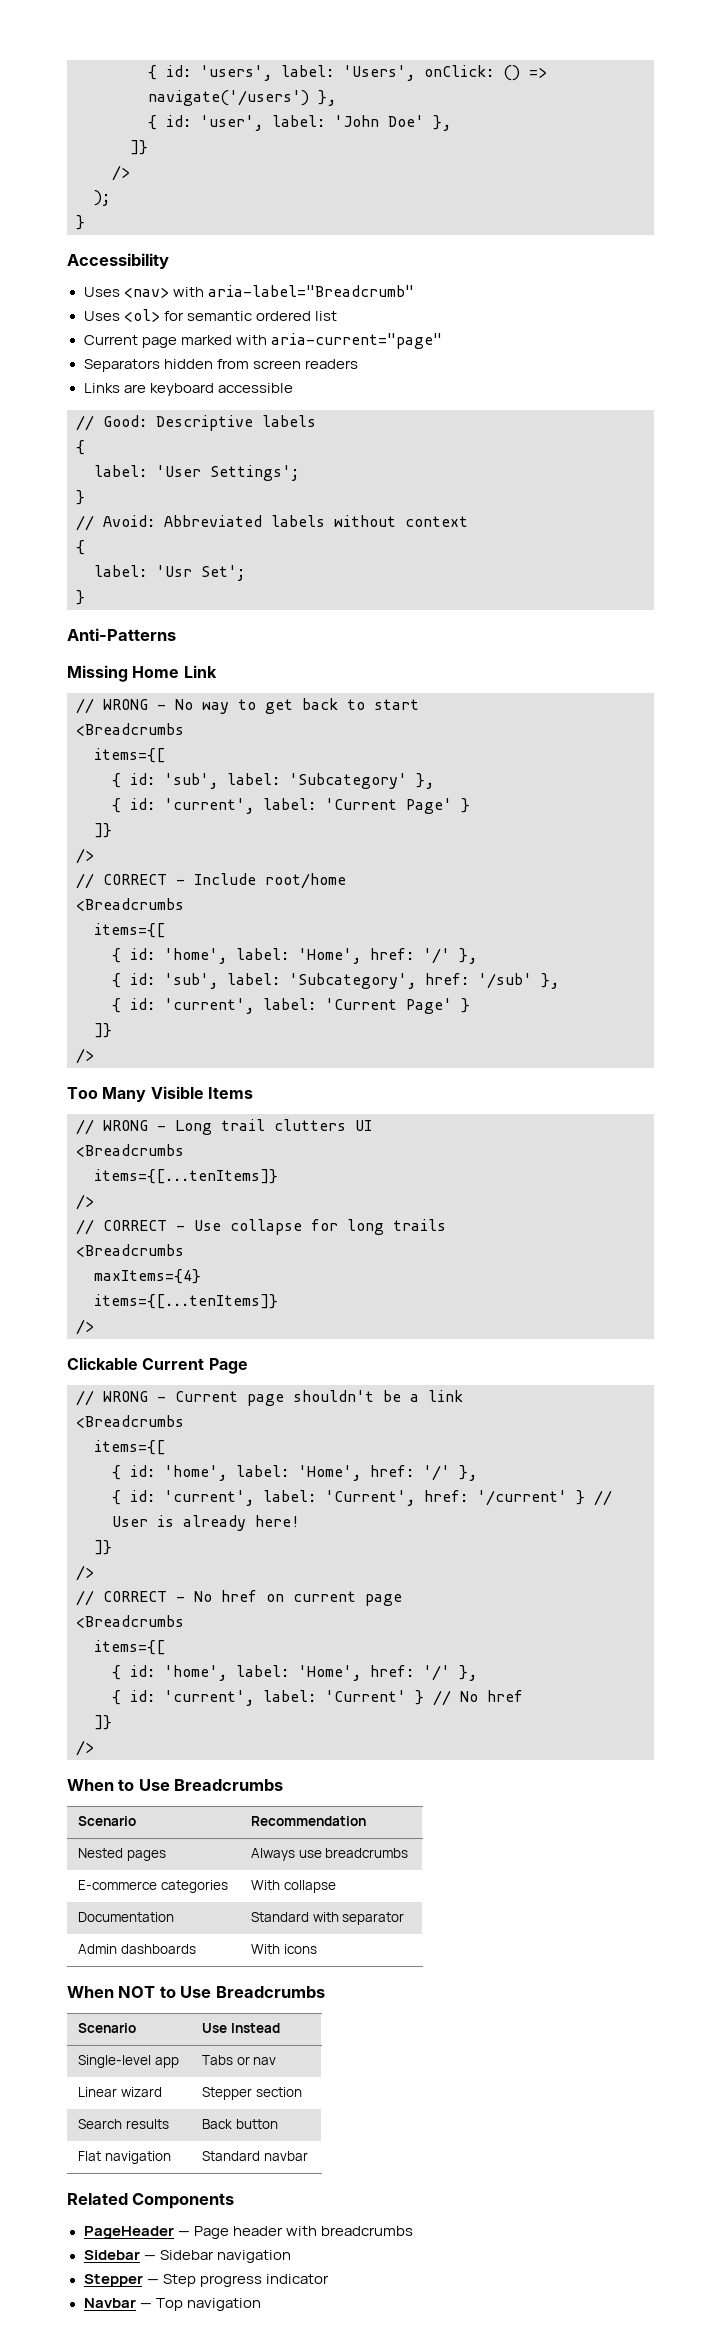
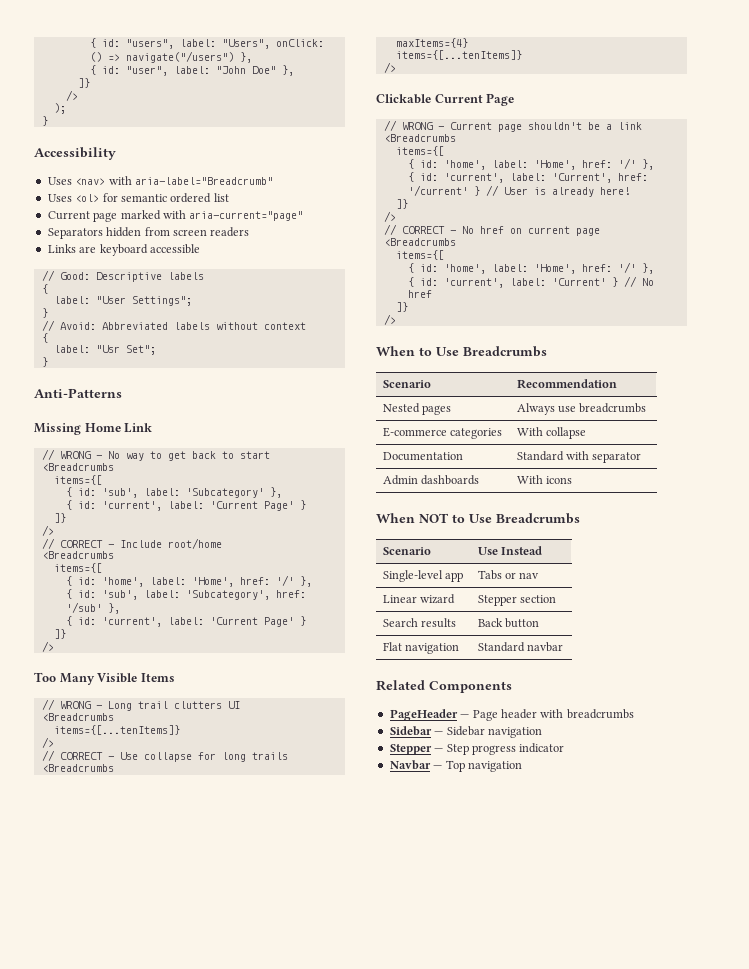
[148,65,415,81] { id: 'users', label: 'Users', -> [89,38,270,49] { id: "users", label: "Users",
[148,90,336,106] [148,115,424,131] navigate('/users') }, // { id: 'user', label: 'John Doe' -> [125,51,252,63] [89,65,276,76] navigate("/users") }, // { id: "user", label: "John Doe"
[156,465,299,481] 'User Settings'; -> [95,296,192,306] "User Settings";
[156,565,245,581] 'Usr Set'; -> [95,345,156,355] "Usr Set";

